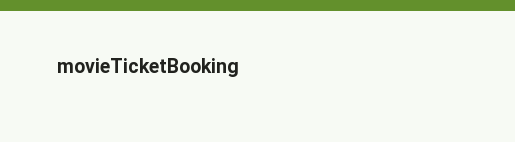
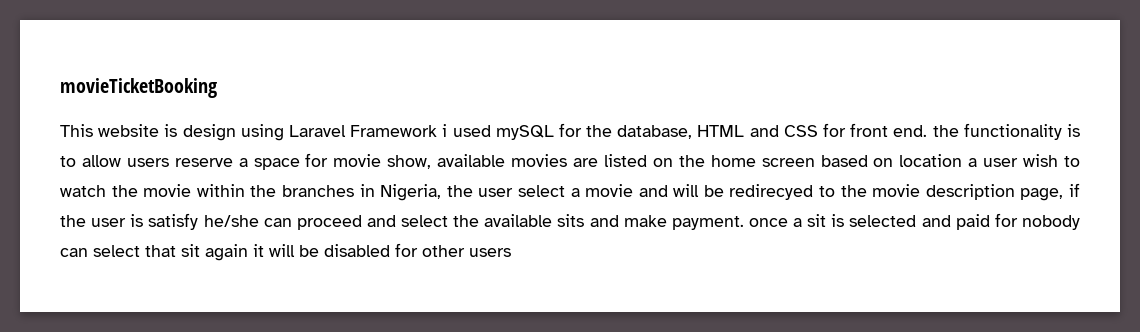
(239, 67) none -> [60,123,1080,141] [60,153,1080,170] [60,183,1081,201] [60,213,1081,230] [60,243,511,261] // This website is design using Laravel Framework i used mySQL for the database, HTML and CSS for front end. the functionality is to allow users reserve a space for movie show, available movies are listed on the home screen based on location a user wish to watch the movie within the branches in Nigeria, the user select a movie and will be redirecyed to the movie description page, if the user is satisfy he/she can proceed and select the available sits and make payment. once a sit is selected and paid for nobody can select that sit again it will be disabled for other users

